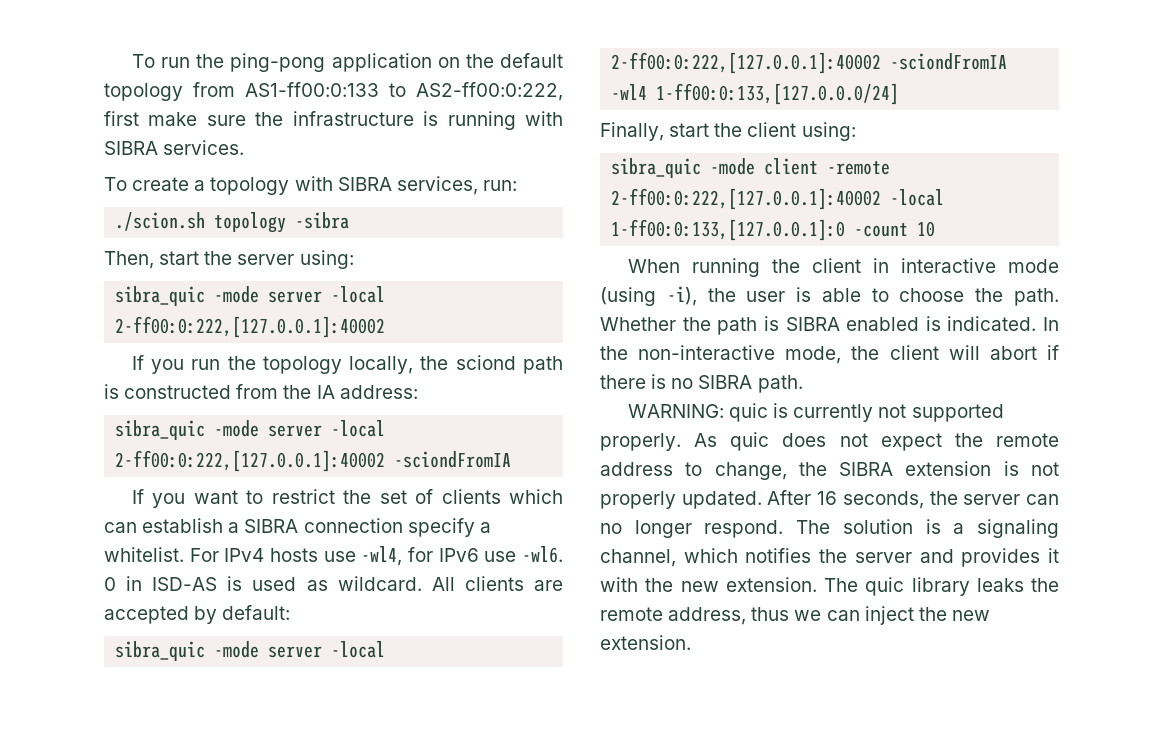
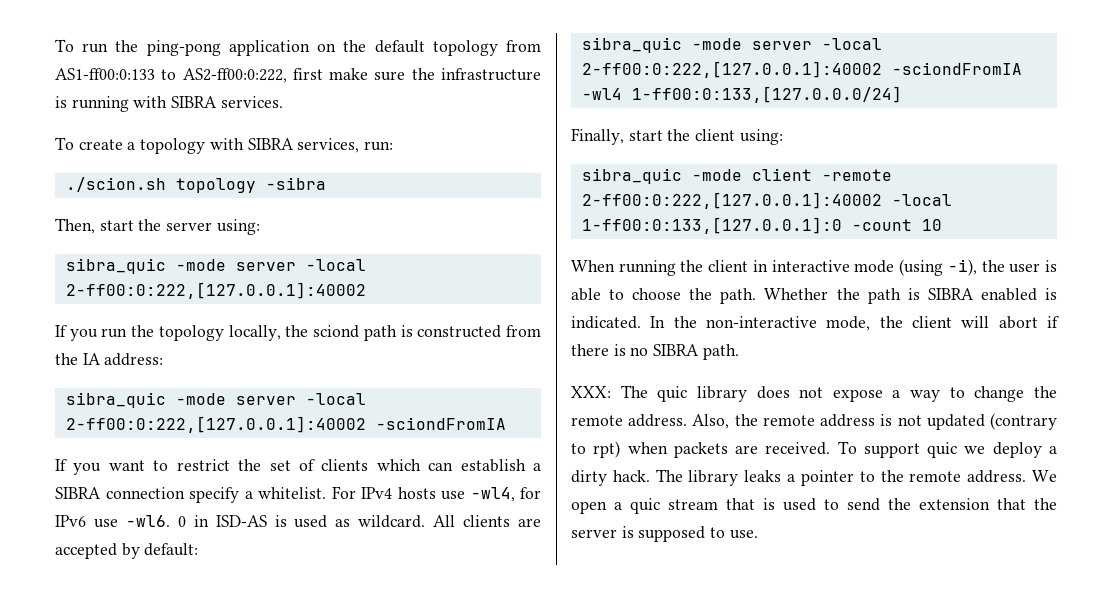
[627,403,1004,422] [600,432,1059,451] [600,461,1059,480] [600,490,1059,509] [600,519,1059,538] [600,548,1059,567] [600,577,1059,596] [600,606,990,625] [600,635,691,650] WARNING: quic is currently not supported properly. As quic does not expect the remote address to change, the SIBRA extension is not properly updated. After 16 seconds, the server can no longer respond. The solution is a signaling channel, which notifies the server and provides it with the new extension. The quic library leaks the remote address, thus we can inject the new extension. -> [571,385,1057,402] [571,413,1057,430] [571,441,1057,458] [571,469,1057,486] [571,498,1057,514] [571,526,758,542] XXX: The quic library does not expose a way to change the remote address. Also, the remote address is not updated (contrary to rpt) when packets are received. To support quic we deploy a dirty hack. The library leaks a pointer to the remote address. We open a quic stream that is used to send the extension that the server is supposed to use.

